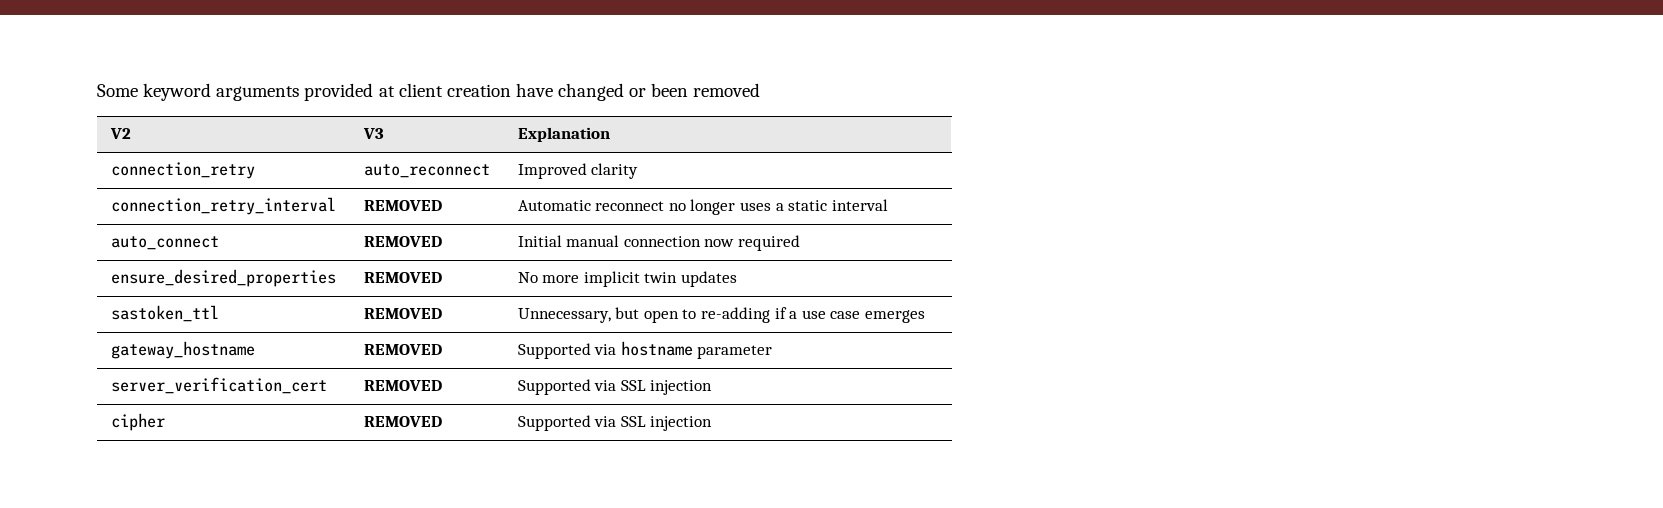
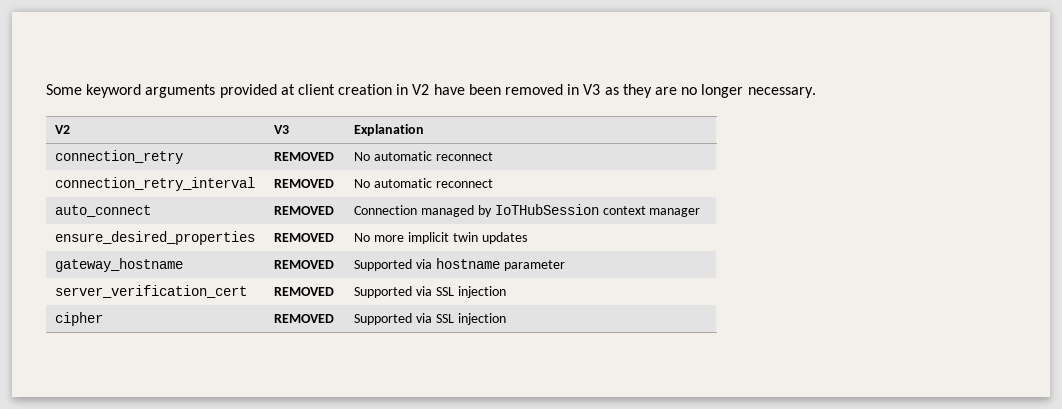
[515,83,647,101] have changed or -> [396,84,465,95] in V2 have
(761, 90) none -> [567,84,816,98] in V3 as they are no longer necessary.
[363,164,490,178] [517,163,639,179] auto_reconnect | Improved clarity -> [274,152,335,161] [354,151,493,161] REMOVED | No automatic reconnect
[517,199,888,215] [110,236,219,250] [363,236,442,247] [517,235,800,251] Automatic reconnect no longer uses a static interval // auto_connect | REMOVED | Initial manual connection now required -> [354,178,493,188] [55,205,152,217] [274,206,335,215] [354,204,701,217] No automatic reconnect // auto_connect | REMOVED | Connection managed by IoTHubSession context manager
[110,305,219,322] [363,308,442,319] [517,307,925,323] // sastoken_ttl | REMOVED | Unnecessary, but open to re-adding if a use case emerges -> (527, 238) none

